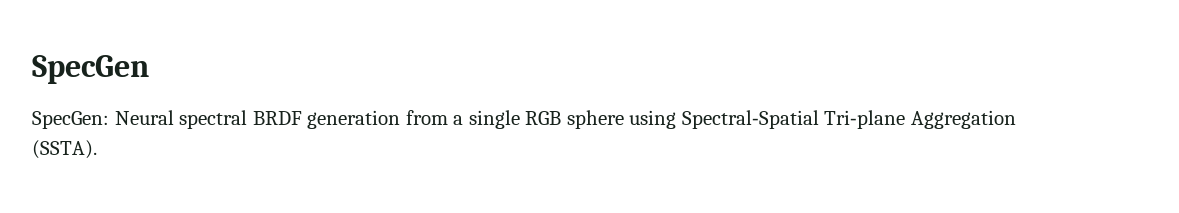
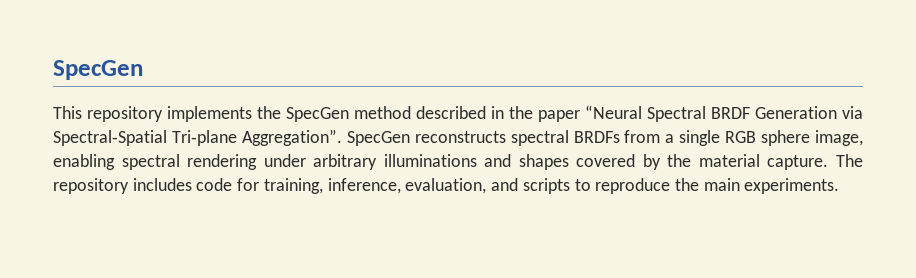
[32,110,401,129] SpecGen: Neural spectral BRDF generation -> [53,105,863,122] [53,129,620,146] This repository implements the SpecGen method described in the paper “Neural Spectral BRDF Generation via Spectral‑Spatial Tri‑plane Aggregation”. SpecGen reconstructs spectral BRDFs
[629,110,1016,129] [32,140,97,159] using Spectral‑Spatial Tri‑plane Aggregation (SSTA). -> [814,130,863,146] [53,154,864,170] [53,178,840,194] image, enabling spectral rendering under arbitrary illuminations and shapes covered by the material capture. The repository includes code for training, inference, evaluation, and scripts to reproduce the main experiments.

